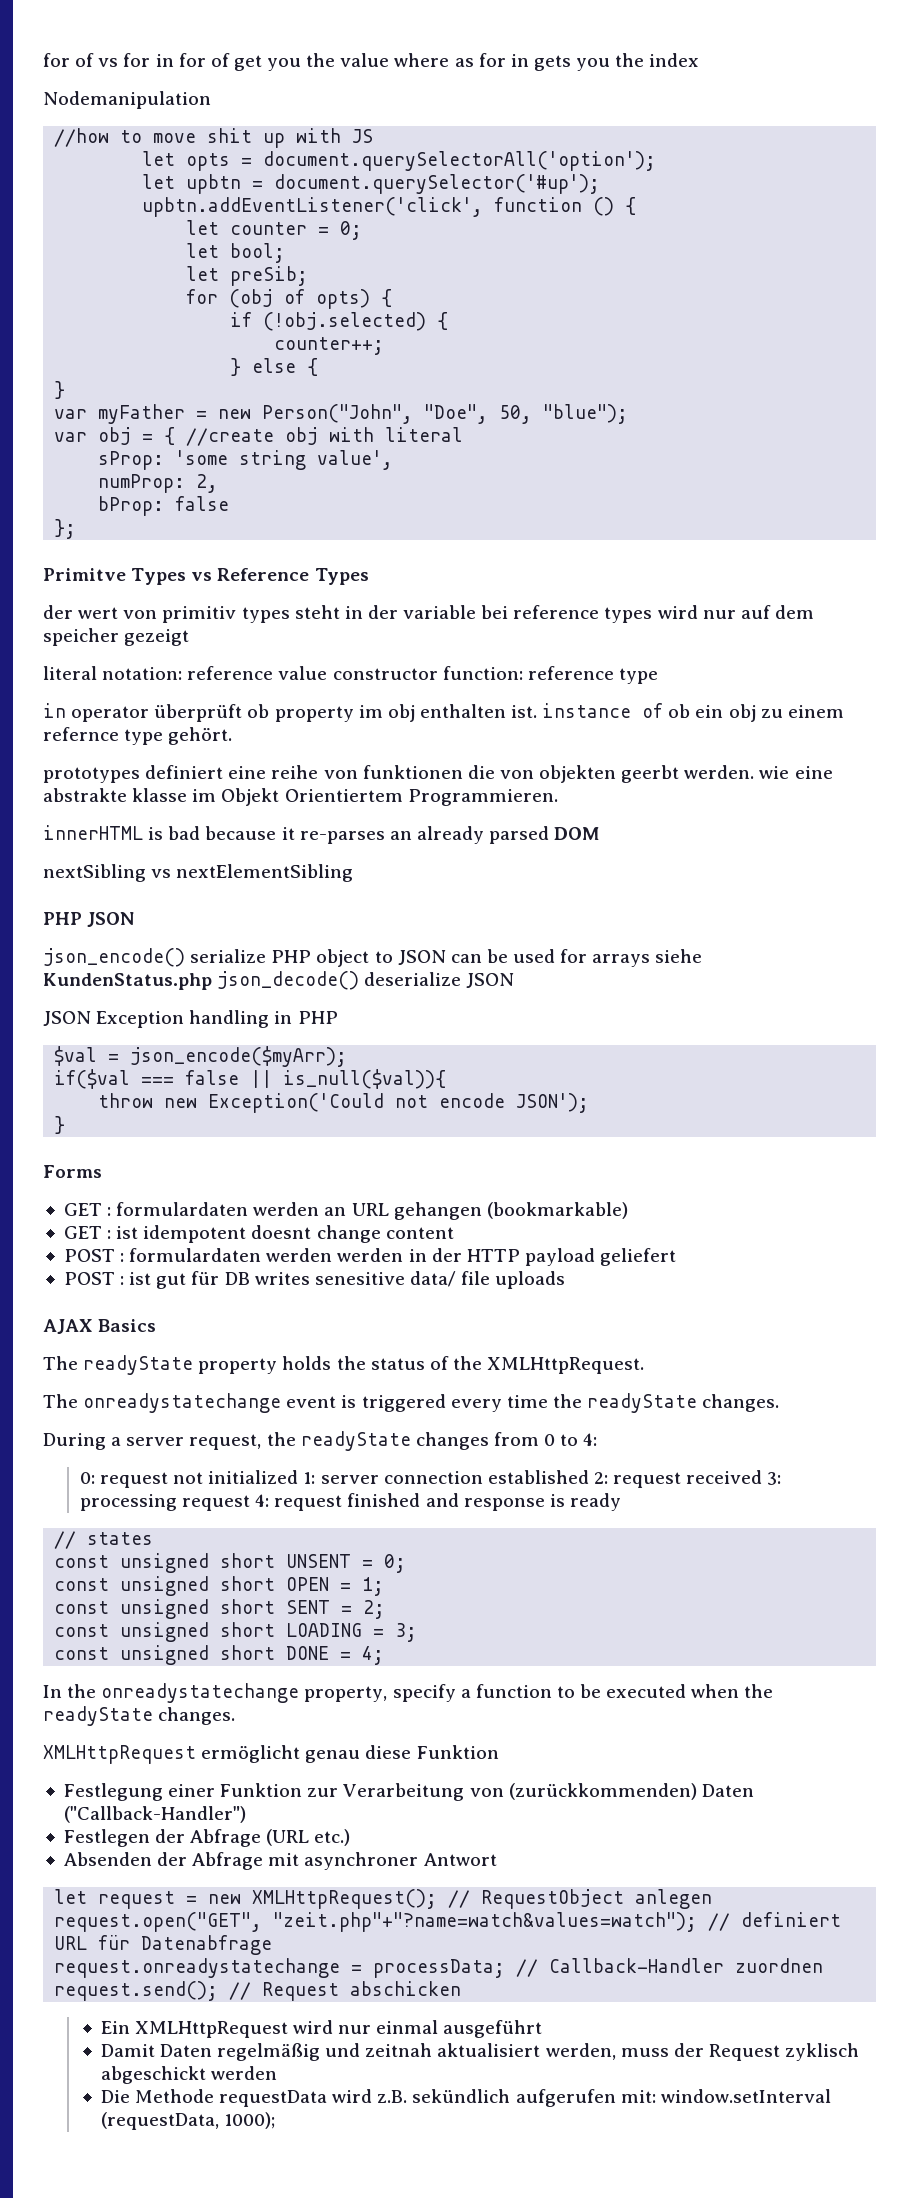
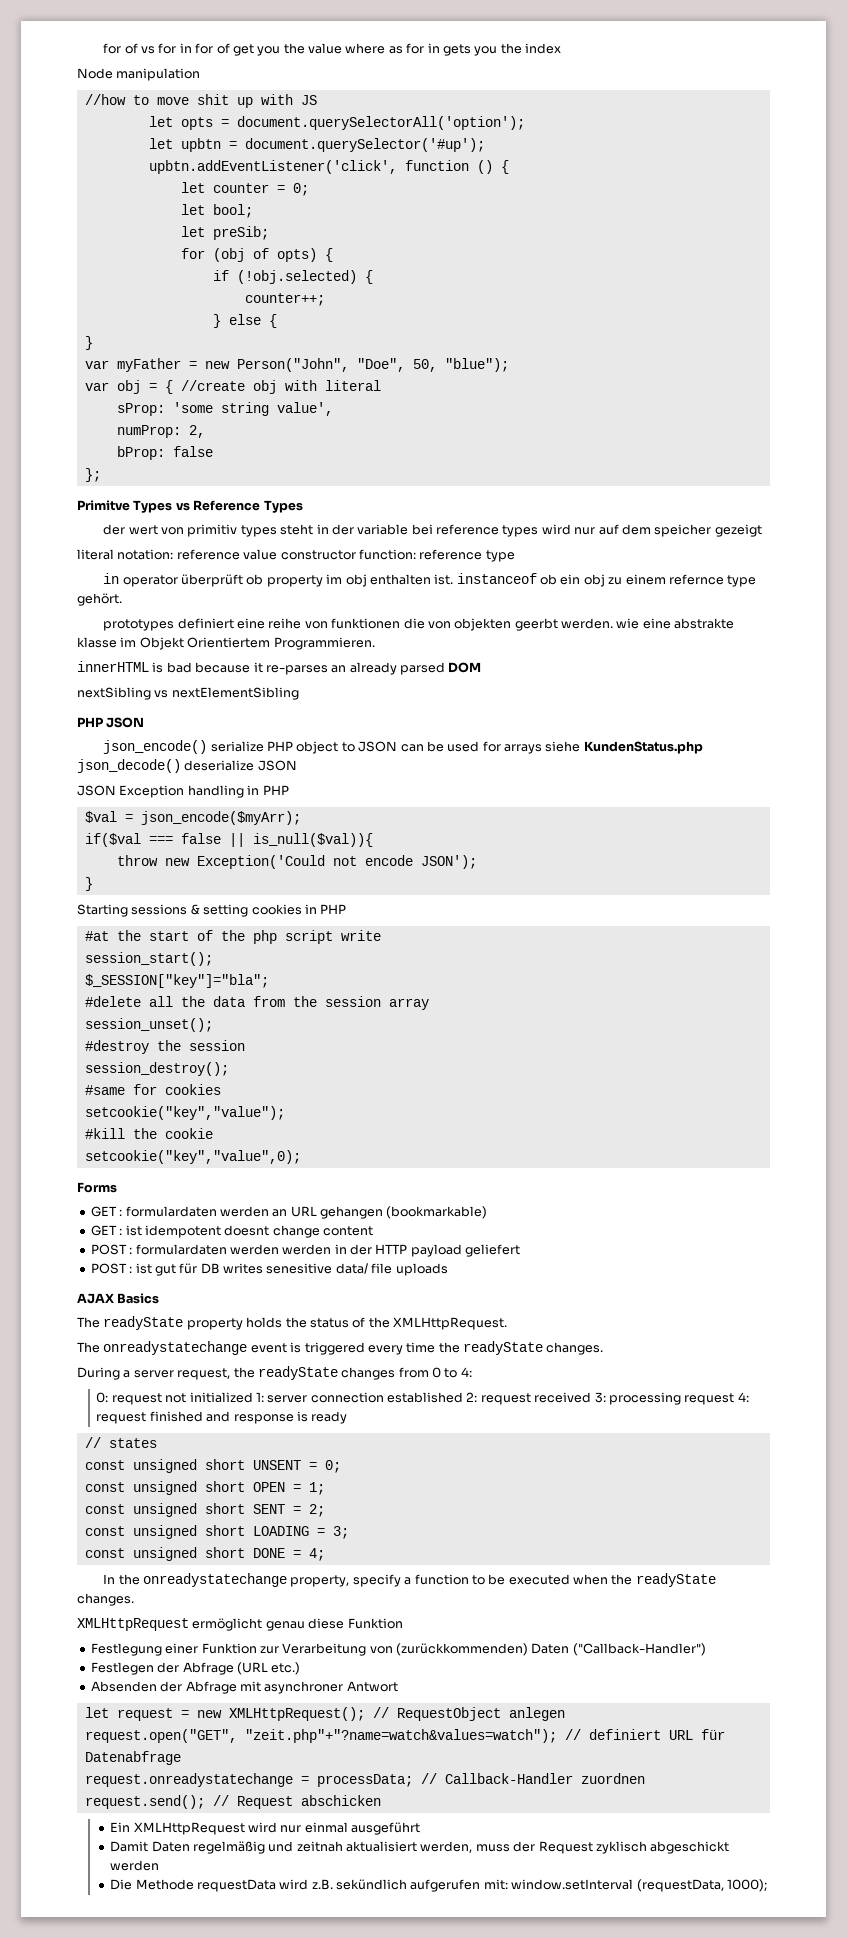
[43,91,211,109] Nodemanipulation -> [77,68,201,81] Node manipulation
[542,703,664,718] instance of -> [456,573,537,584] instanceof
(66, 1125) none -> [77,904,347,917] [84,930,381,944] [84,952,213,966] [84,974,269,988] [84,996,429,1010] [84,1018,213,1032] [84,1040,245,1054] [84,1062,229,1076] [84,1084,221,1095] [84,1106,285,1120] [84,1128,213,1139] [84,1150,301,1164] // Starting sessions & setting cookies in PHP // #at the start of the php script write // session_start(); // $_SESSION["key"]="bla"; // #delete all the data from the session array // session_unset(); // #destroy the session // session_destroy(); // #same for cookies // setcookie("key","value"); // #kill the cookie // setcookie("key","value",0);

